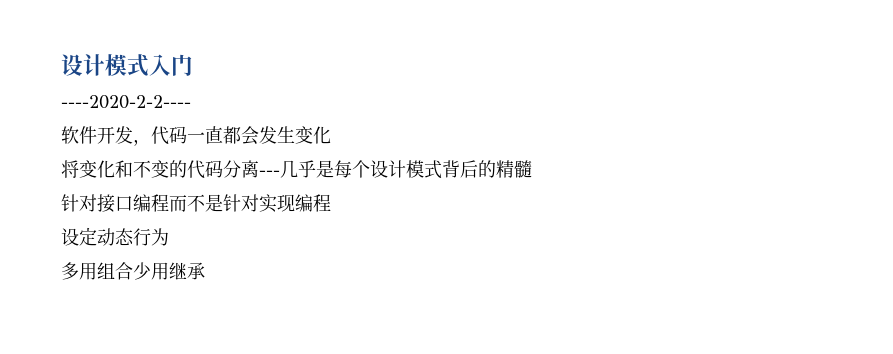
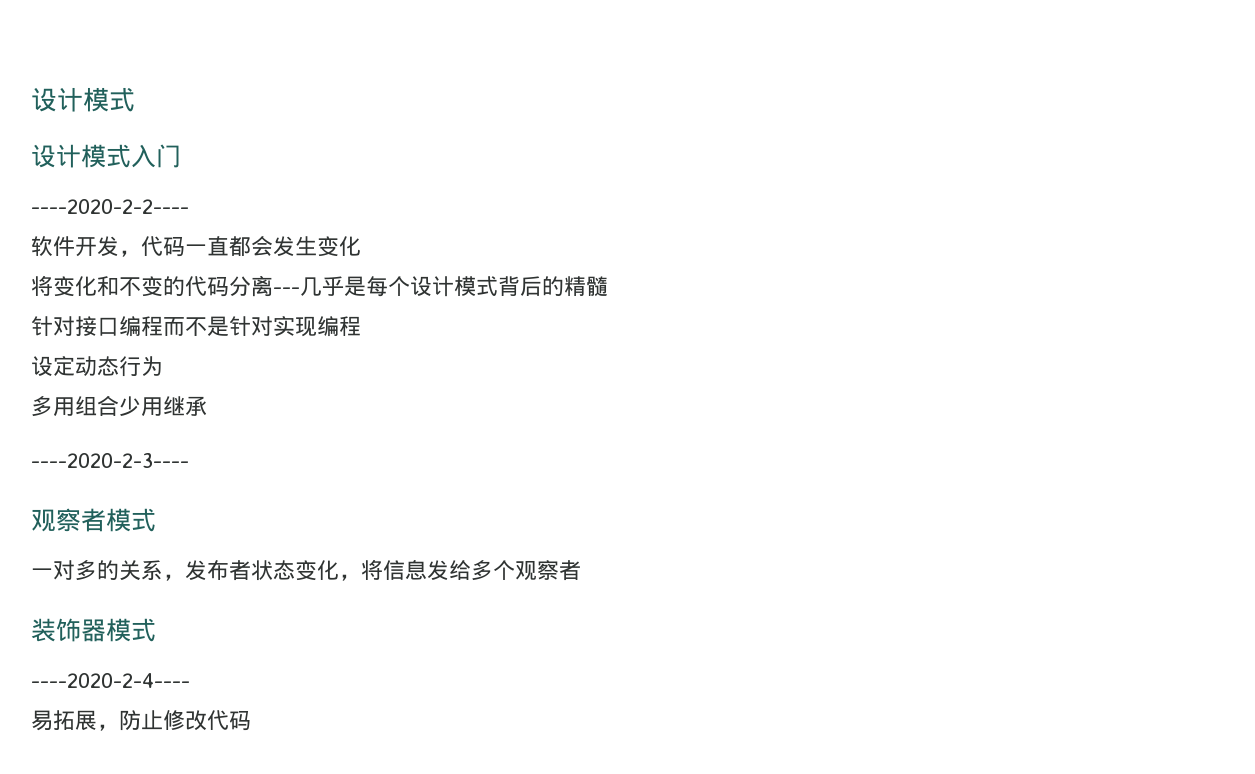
[61,54,149,77] 设计模式 -> [31,87,135,112] [31,144,131,168] 设计模式 // 设计模式
(205, 271) none -> [31,453,189,468] [31,508,156,532] [31,559,581,581] [31,618,156,642] [31,673,190,688] [31,710,251,731] // ----2020-2-3---- // 观察者模式 // 一对多的关系，发布者状态变化，将信息发给多个观察者 // 装饰器模式 // ----2020-2-4---- // 易拓展，防止修改代码

